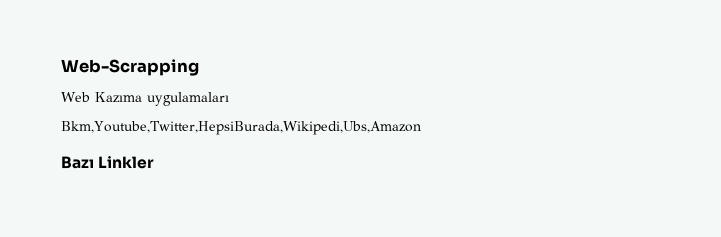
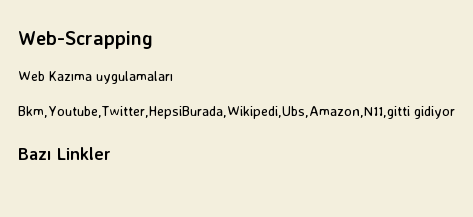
[61,121,421,135] Bkm,Youtube,Twitter,HepsiBurada,Wikipedi,Ubs,Amazon -> [18,106,455,119] Bkm,Youtube,Twitter,HepsiBurada,Wikipedi,Ubs,Amazon,N11,gitti gidiyor

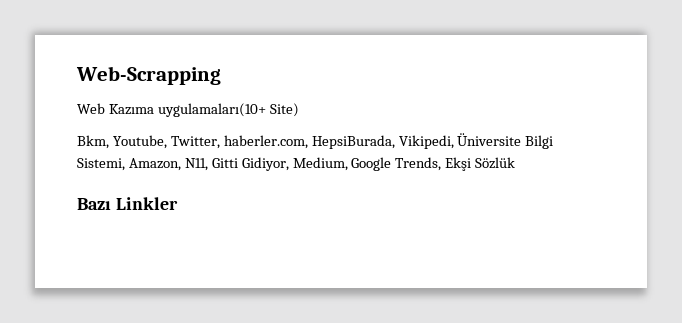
[96,71,173,84] [18,106,455,119] uygulamaları // Bkm,Youtube,Twitter,HepsiBurada,Wikipedi,Ubs,Amazon,N11,gitti gidiyor -> [157,103,299,117] [77,133,554,149] [77,157,516,171] uygulamaları(10+ Site) // Bkm, Youtube, Twitter, haberler.com, HepsiBurada, Vikipedi, Üniversite Bilgi Sistemi, Amazon, N11, Gitti Gidiyor, Medium, Google Trends, Ekşi Sözlük

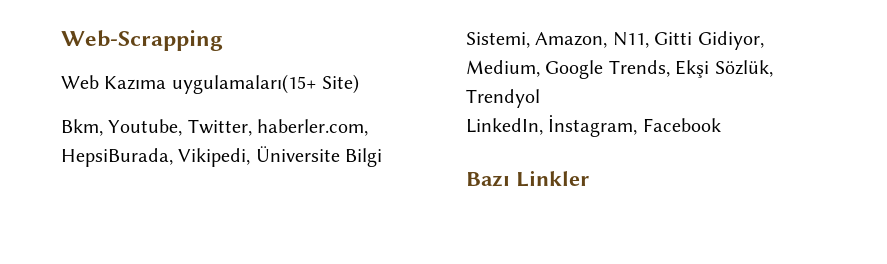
[157,103,266,117] uygulamaları(10+ -> [171,74,317,94] uygulamaları(15+
[475,157,516,169] Sözlük -> [714,60,773,77] [466,89,540,108] [466,115,721,137] Sözlük, Trendyol // LinkedIn, İnstagram, Facebook

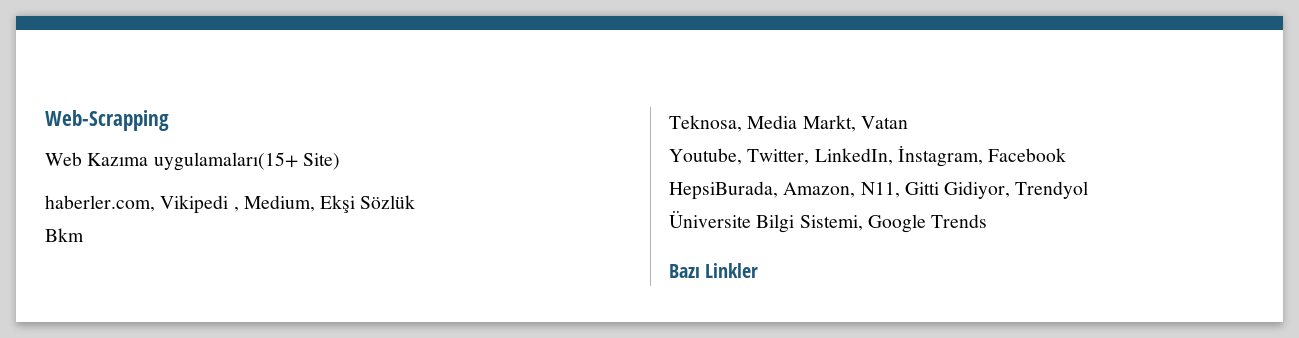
[61,119,369,136] [61,146,383,167] [466,31,764,50] [466,60,773,79] [466,89,540,108] [466,115,721,137] Bkm, Youtube, Twitter, haberler.com, HepsiBurada, Vikipedi, Üniversite Bilgi Sistemi, Amazon, N11, Gitti Gidiyor, Medium, Google Trends, Ekşi Sözlük, Trendyol // LinkedIn, İnstagram, Facebook -> [45,195,416,214] [45,228,84,242] [669,115,908,132] [669,146,1067,167] [669,181,1089,200] [669,211,988,233] haberler.com, Vikipedi , Medium, Ekşi Sözlük // Bkm // Teknosa, Media Markt, Vatan // Youtube, Twitter, LinkedIn, İnstagram, Facebook // HepsiBurada, Amazon, N11, Gitti Gidiyor, Trendyol // Üniversite Bilgi Sistemi, Google Trends

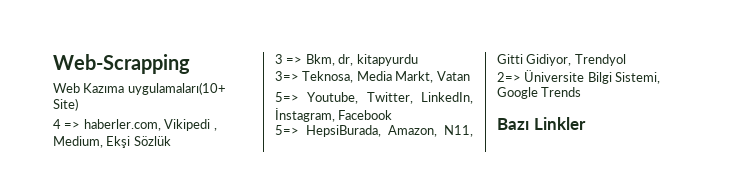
[153,152,298,171] uygulamaları(15+ -> [127,82,226,95] uygulamaları(10+
(340, 161) none -> [53,119,81,129] 4 =>
[45,228,84,242] Bkm // -> [275,54,418,66] [275,71,299,81] 3 => Bkm, dr, kitapyurdu // 3=>
(908, 122) none -> [275,92,299,102] 5=>
(1067, 155) none -> [275,125,299,135] 5=>
(1089, 190) none -> [497,72,521,82] 2=>

